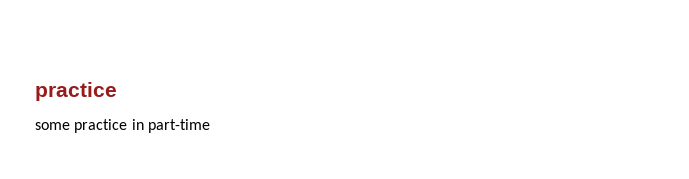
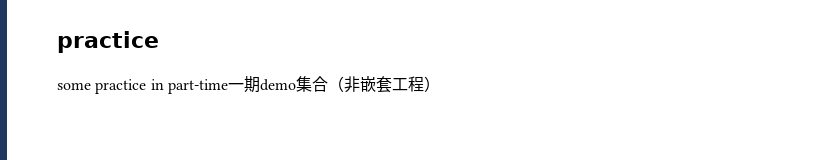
(210, 126) none -> [227,76,440,93] 一期demo集合（非嵌套工程）

